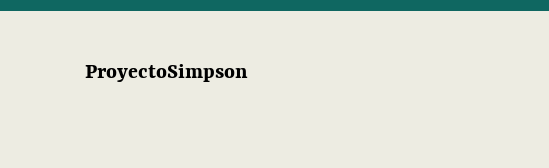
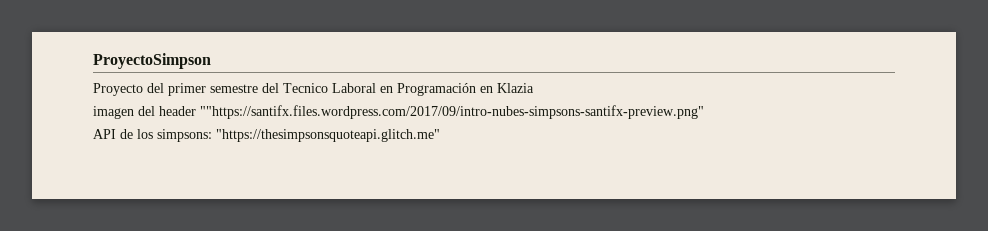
(248, 73) none -> [93,83,534,96] [93,105,704,119] [93,129,440,142] // Proyecto del primer semestre del Tecnico Laboral en Programación en Klazia // imagen del header ""https://santifx.files.wordpress.com/2017/09/intro-nubes-simpsons-santifx-preview.png" // API de los simpsons: "https://thesimpsonsquoteapi.glitch.me"

